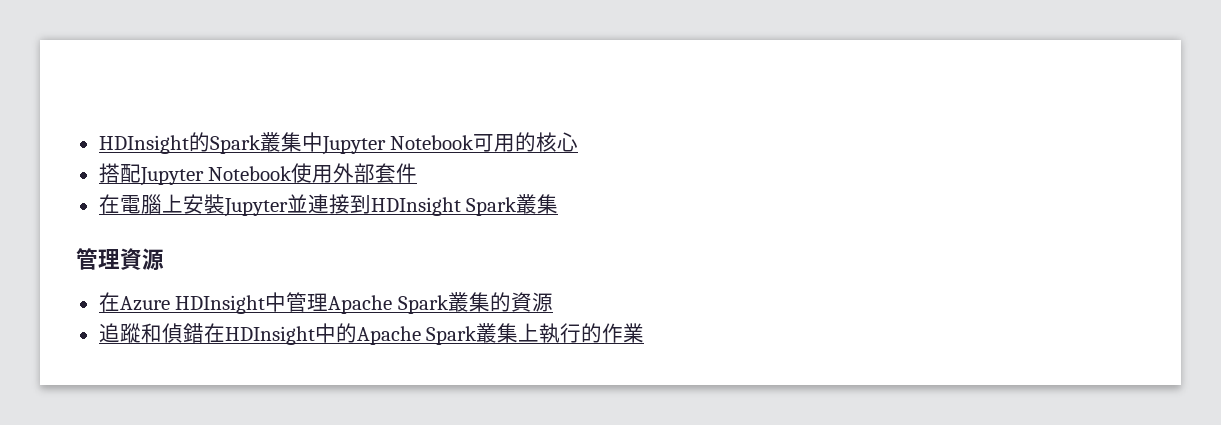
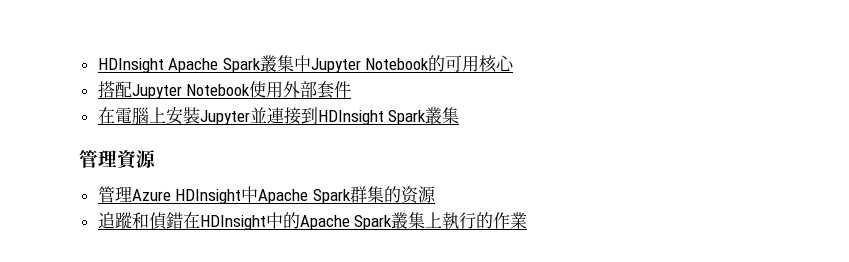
[98,132,210,154] HDInsight的 -> [97,58,219,73] HDInsight Apache
[473,132,537,152] 可用的 -> [428,55,480,72] 的可用
[98,292,120,312] 在 -> [97,186,132,203] 管理
[286,292,532,314] 管理Apache Spark叢集的資 -> [258,186,419,204] Apache Spark群集的资

